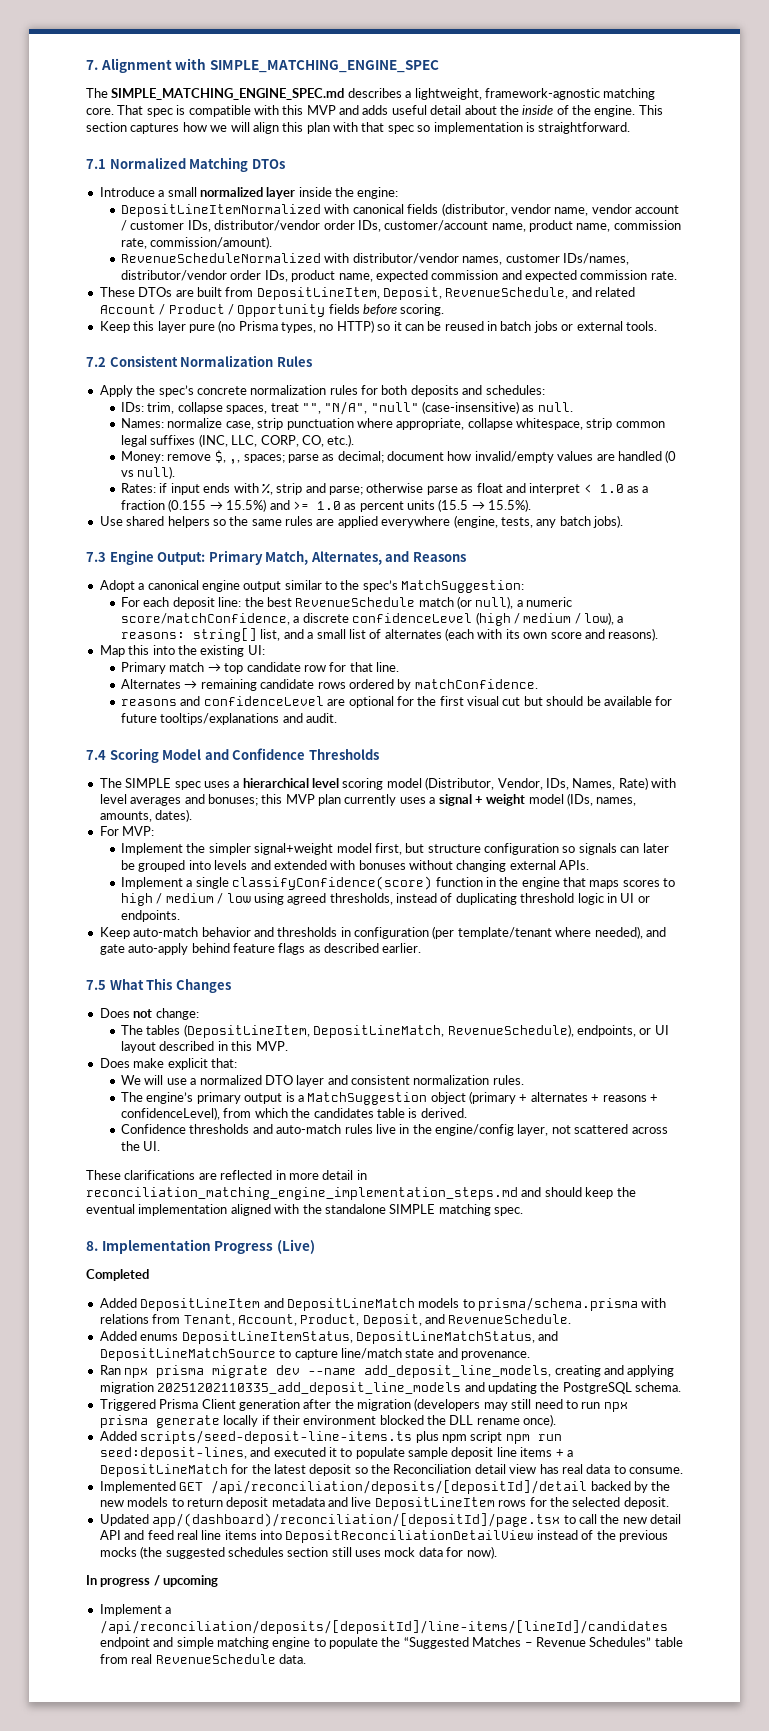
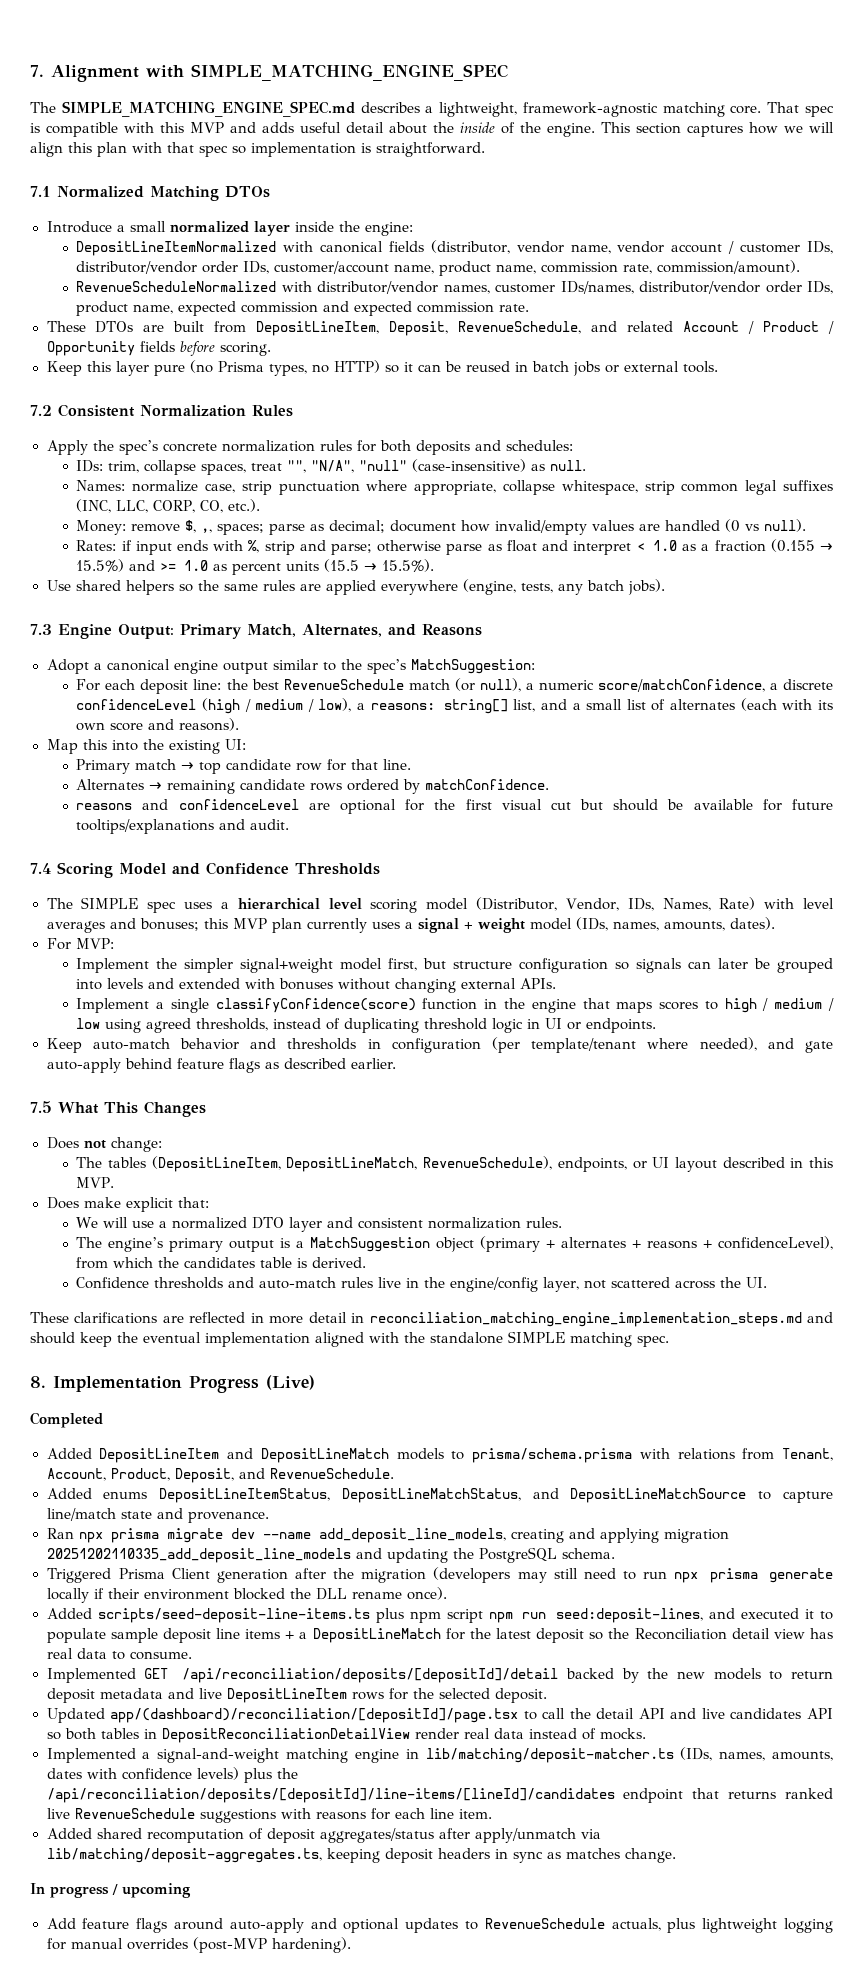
[622,1517,647,1524] new -> (591, 1713) none
[147,1530,668,1543] [99,1546,497,1559] [86,1575,219,1587] [99,1604,172,1616] [99,1620,668,1634] [99,1637,683,1649] [99,1654,306,1664] feed real line items into DepositReconciliationDetailView instead of the previous mocks (the suggested schedules section still uses mock data for now). // In progress / upcoming // Implement a /api/reconciliation/deposits/[depositId]/line-items/[lineId]/candidates endpoint and simple matching engine to populate the “Suggested Matches – Revenue Schedules” table from real RevenueSchedule data. -> [701,1708,833,1719] [46,1728,646,1743] [46,1747,834,1763] [46,1767,298,1783] [46,1788,833,1803] [46,1808,492,1823] [46,1828,601,1843] [46,1848,676,1863] [30,1883,191,1898] [46,1918,833,1933] [46,1937,351,1953] live candidates API so both tables in DepositReconciliationDetailView render real data instead of mocks. // Implemented a signal-and-weight matching engine in lib/matching/deposit-matcher.ts (IDs, names, amounts, dates with confidence levels) plus the /api/reconciliation/deposits/[depositId]/line-items/[lineId]/candidates endpoint that returns ranked live RevenueSchedule suggestions with reasons for each line item. // Added shared recomputation of deposit aggregates/status after apply/unmatch via lib/matching/deposit-aggregates.ts, keeping deposit headers in sync as matches change. // In progress / upcoming // Add feature flags around auto-apply and optional updates to RevenueSchedule actuals, plus lightweight logging for manual overrides (post-MVP hardening).

